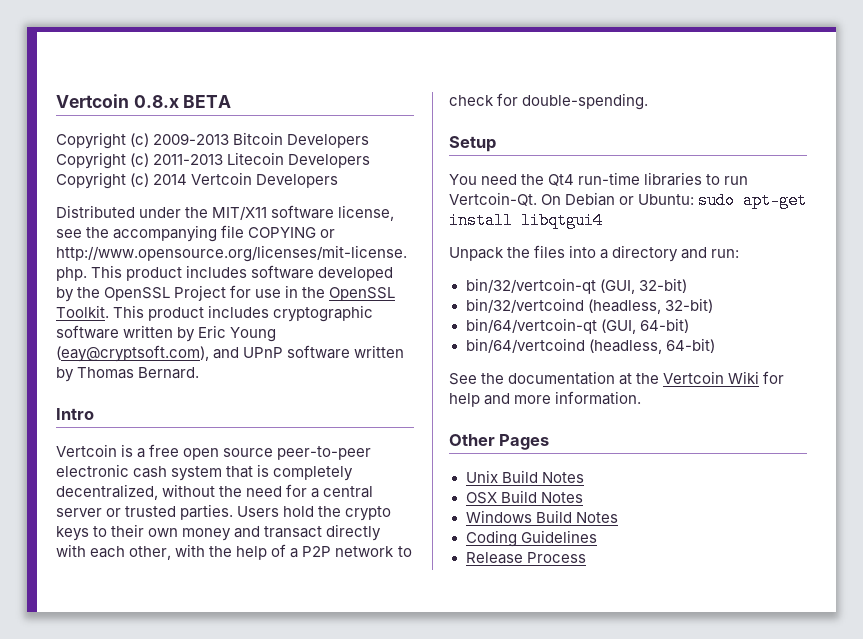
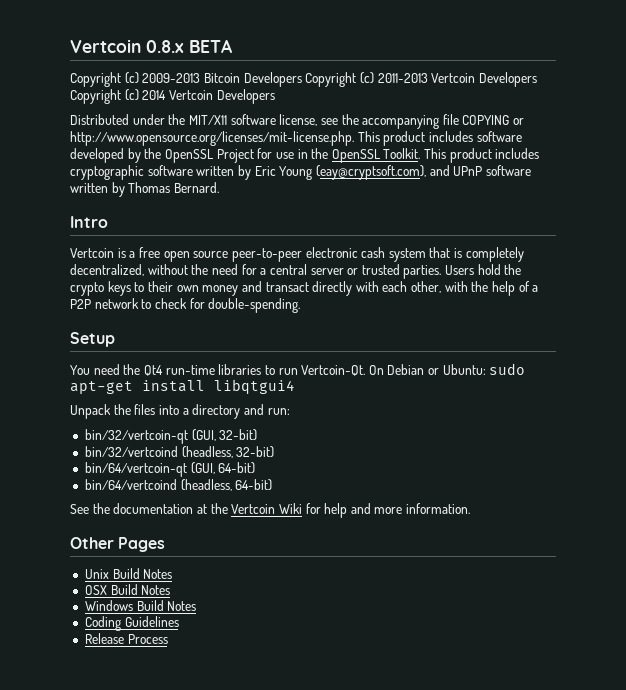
[227,152,285,165] Litecoin -> [431,73,476,83] Vertcoin

